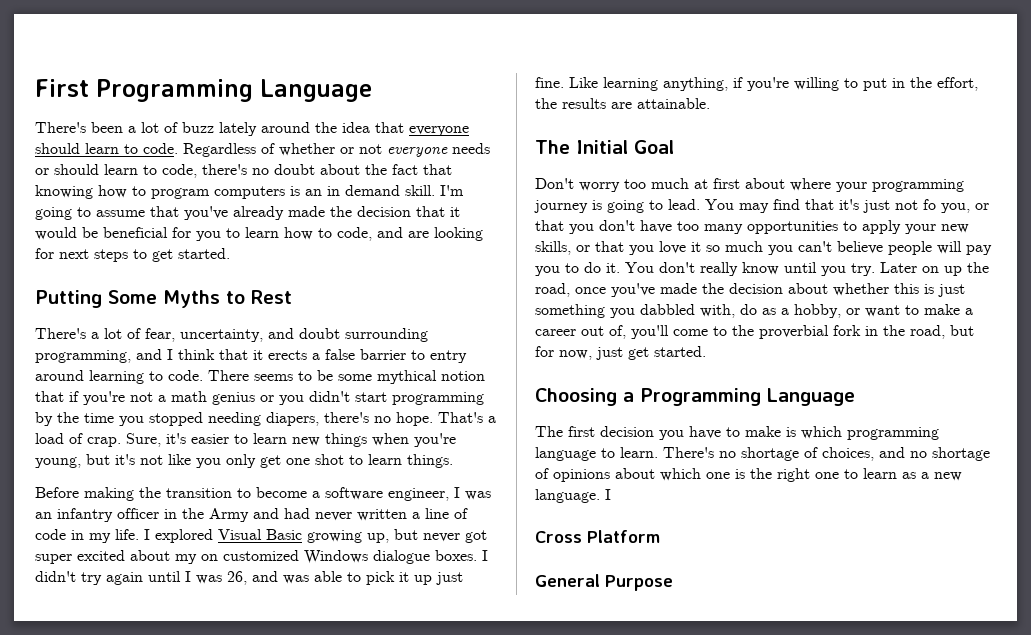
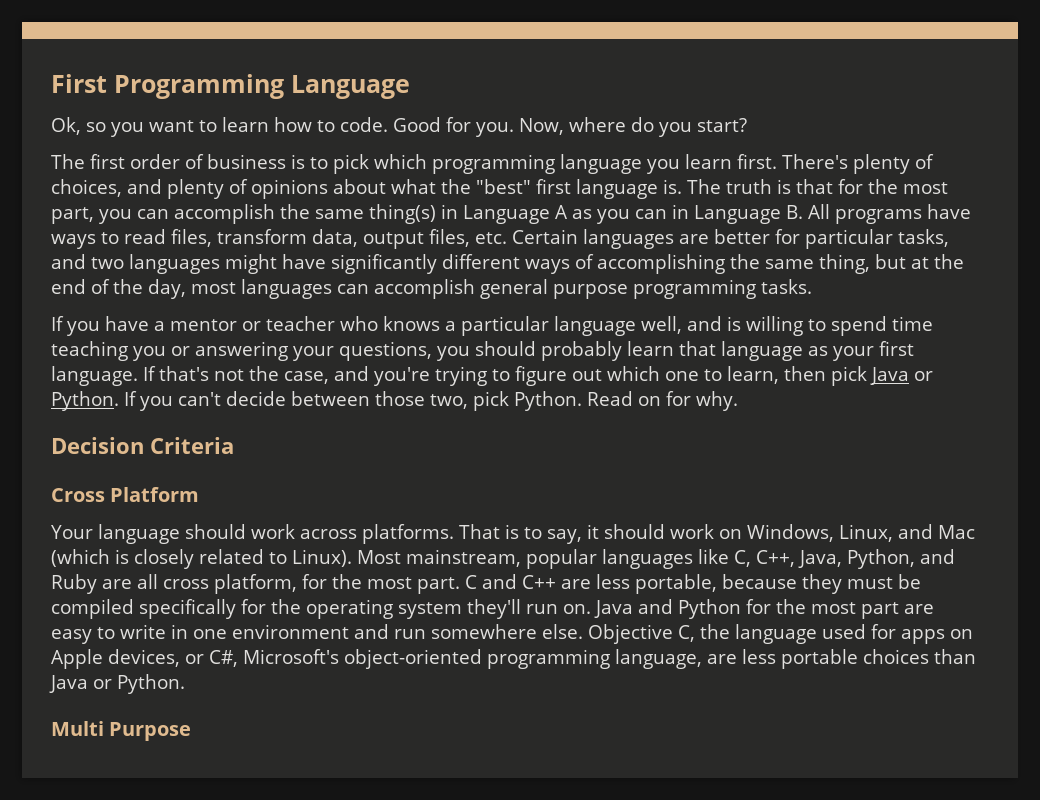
[35,122,469,136] [35,143,490,157] [35,164,452,178] [35,185,464,199] [35,206,460,220] [35,227,483,241] [35,248,230,262] [35,290,292,308] [35,328,428,342] [35,349,467,363] [35,370,485,384] [35,391,484,405] [35,412,496,426] [35,433,456,447] [35,454,453,468] [35,487,491,501] [35,508,468,522] [35,529,487,543] [35,550,488,564] [35,571,463,585] [535,77,978,91] [535,98,710,109] [535,140,674,154] [535,178,964,192] [534,199,989,213] [535,220,969,234] [535,241,992,255] [535,262,989,276] [535,283,965,297] [535,304,973,318] [535,325,974,339] [535,346,706,360] [535,388,855,406] [535,426,939,440] [535,447,799,461] There's been a lot of buzz lately around the idea that everyone should learn to code. Regardless of whether or not everyone needs or should learn to code, there's no doubt about the fact that knowing how to program computers is an in demand skill. I'm going to assume that you've already made the decision that it would be beneficial for you to learn how to code, and are looking for next steps to get started. // Putting Some Myths to Rest // There's a lot of fear, uncertainty, and doubt surrounding programming, and I think that it erects a false barrier to entry around learning to code. There seems to be some mythical notion that if you're not a math genius or you didn't start programming by the time you stopped needing diapers, there's no hope. That's a load of crap. Sure, it's easier to learn new things when you're young, but it's not like you only get one shot to learn things. // Before making the transition to become a software engineer, I was an infantry officer in the Army and had never written a line of code in my life. I explored Visual Basic growing up, but never got super excited about my on customized Windows dialogue boxes. I didn't try again until I was 26, and was able to pick it up just fine. Like learning anything, if you're willing to put in the effort, the results are attainable. // The Initial Goal // Don't worry too much at first about where your programming journey is going to lead. You may find that it's just not fo you, or that you don't have too many opportunities to apply your new skills, or that you love it so much you can't believe people will pay you to do it. You don't really know until you try. Later on up the road, once you've made the decision about whether this is just something you dabbled with, do as a hobby, or want to make a career out of, you'll come to the proverbial fork in the road, but for now, just get started. // Choosing a Programming Language // The first decision you have to make is which programming language to learn. There's no shortage -> [51,117,747,137] [51,154,910,174] Ok, so you want to learn how to code. Good for you. Now, where do you start? // The first order of business is to pick which programming language you learn first. There's plenty
[910,447,990,461] no shortage -> [167,179,224,199] plenty
[660,468,962,482] [535,489,611,503] [535,530,660,543] [535,574,600,587] which one is the right one to learn as a new language. I // Cross Platform // General -> [391,179,948,199] [51,204,971,224] [51,229,949,249] [51,254,964,274] [51,279,812,299] [51,316,933,336] [51,341,914,361] [51,366,933,386] [51,391,738,411] [51,437,234,454] [51,487,200,502] [51,524,975,544] [51,549,955,569] [51,574,921,594] [51,599,935,619] [51,624,973,644] [51,649,976,669] [49,674,185,694] [51,721,104,736] what the "best" first language is. The truth is that for the most part, you can accomplish the same thing(s) in Language A as you can in Language B. All programs have ways to read files, transform data, output files, etc. Certain languages are better for particular tasks, and two languages might have significantly different ways of accomplishing the same thing, but at the end of the day, most languages can accomplish general purpose programming tasks. // If you have a mentor or teacher who knows a particular language well, and is willing to spend time teaching you or answering your questions, you should probably learn that language as your first language. If that's not the case, and you're trying to figure out which one to learn, then pick Java or Python. If you can't decide between those two, pick Python. Read on for why. // Decision Criteria // Cross Platform // Your language should work across platforms. That is to say, it should work on Windows, Linux, and Mac (which is closely related to Linux). Most mainstream, popular languages like C, C++, Java, Python, and Ruby are all cross platform, for the most part. C and C++ are less portable, because they must be compiled specifically for the operating system they'll run on. Java and Python for the most part are easy to write in one environment and run somewhere else. Objective C, the language used for apps on Apple devices, or C#, Microsoft's object-oriented programming language, are less portable choices than Java or Python. // Multi

